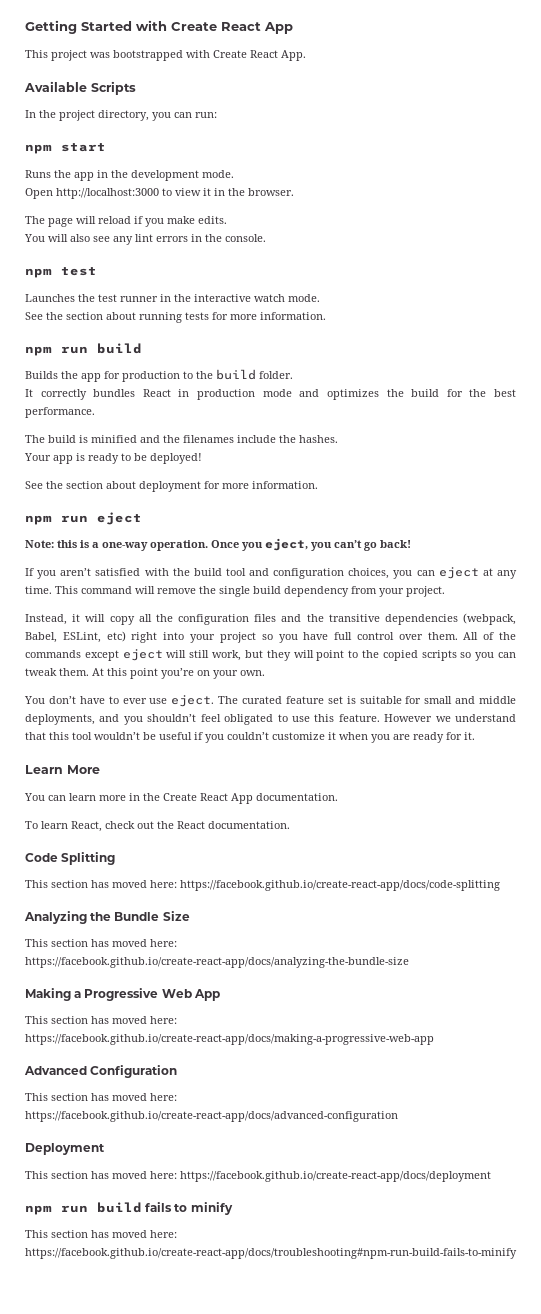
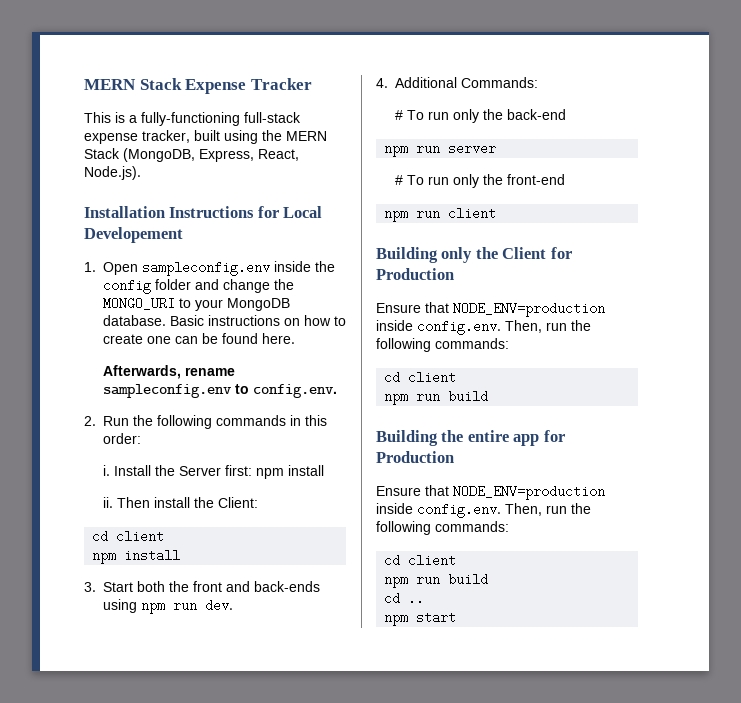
[25,20,293,34] [25,50,306,61] [24,81,136,95] [25,110,217,121] [25,143,106,154] [25,170,234,181] [25,188,294,199] [25,216,227,227] [24,234,266,245] [25,267,97,278] [25,294,320,302] [25,312,326,323] [25,343,142,356] [25,369,293,382] [25,389,517,400] [25,407,95,418] [25,435,338,443] [24,453,202,464] [25,481,318,492] [25,512,142,525] [25,538,411,551] [25,567,517,579] [25,586,445,597] [25,613,516,625] [25,631,516,643] [25,649,516,661] [25,668,265,679] [24,695,516,707] [25,714,517,725] [25,732,475,743] [25,765,100,774] [24,793,338,804] [25,821,290,832] [25,852,116,865] [25,880,500,891] [24,911,190,924] [25,939,177,947] [25,957,409,968] [25,988,220,1001] [25,1016,177,1024] [25,1034,434,1045] [24,1065,178,1078] [25,1093,177,1101] [25,1111,398,1122] [25,1143,105,1155] [25,1171,491,1182] [25,1202,233,1215] [25,1230,177,1238] [25,1248,517,1259] Getting Started with Create React App // This project was bootstrapped with Create React App. // Available Scripts // In the project directory, you can run: // npm start // Runs the app in the development mode. // Open http://localhost:3000 to view it in the browser. // The page will reload if you make edits. // You will also see any lint errors in the console. // npm test // Launches the test runner in the interactive watch mode. // See the section about running tests for more information. // npm run build // Builds the app for production to the build folder. // It correctly bundles React in production mode and optimizes the build for the best performance. // The build is minified and the filenames include the hashes. // Your app is ready to be deployed! // See the section about deployment for more information. // npm run eject // Note: this is a one-way operation. Once you eject, you can’t go back! // If you aren’t satisfied with the build tool and configuration choices, you can eject at any time. This command will remove the single build dependency from your project. // Instead, it will copy all the configuration files and the transitive dependencies (webpack, Babel, ESLint, etc) right into your project so you have full control over them. All of the commands except eject will still work, but they will point to the copied scripts so you can tweak them. At this point you’re on your own. // You don’t have to ever use eject. The curated feature set is suitable for small and middle deployments, and you shouldn’t feel obligated to use this feature. However we understand that this tool wouldn’t be useful if you couldn’t customize it when you are ready for it. // Learn More // You can learn more in the Create React App documentation. // To learn React, check out the React documentation. // Code Splitting // This section has moved here: https://facebook.github.io/create-react-app/docs/code-splitting // Analyzing the Bundle Size // This section has moved here: https://facebook.github.io/create-react-app/docs/analyzing-the-bundle-size // Making a Progressive Web App // This section has moved here: https://facebook.github.io/create-react-app/docs/making-a-progressive-web-app // Advanced Configuration // This section has moved here: https://facebook.github.io/create-react-app/docs/advanced-configuration // Deployment // This section has moved here: https://facebook.github.io/create-react-app/docs/deployment // npm run build fails to minify // This section has moved here: https://facebook.github.io/create-react-app/docs/troubleshooting#npm-run-build-fails-to-minify -> [84,78,312,94] [84,112,301,126] [84,130,327,144] [84,148,299,162] [84,166,141,180] [84,206,323,218] [84,227,183,243] [84,261,335,276] [103,279,294,294] [103,297,290,311] [103,315,346,326] [103,333,295,344] [102,365,235,379] [102,384,337,398] [84,415,327,429] [103,433,141,444] [102,465,324,479] [102,497,258,508] [92,530,165,543] [92,549,181,564] [84,581,320,592] [103,599,233,614] [376,77,538,88] [394,109,566,123] [384,142,497,157] [394,174,565,188] [384,207,497,222] [376,247,572,263] [376,268,454,280] [376,302,605,317] [376,320,591,335] [376,338,509,352] [384,371,457,384] [384,390,489,405] [376,430,565,446] [376,451,454,463] [376,485,605,500] [376,503,591,518] [376,521,509,535] [384,554,457,567] [384,573,489,588] [384,592,425,605] [384,611,457,626] MERN Stack Expense Tracker // This is a fully-functioning full-stack expense tracker, built using the MERN Stack (MongoDB, Express, React, Node.js). // Installation Instructions for Local Developement // 1. Open sampleconfig.env inside the config folder and change the MONGO_URI to your MongoDB database. Basic instructions on how to create one can be found here. // Afterwards, rename sampleconfig.env to config.env. // 2. Run the following commands in this order: // i. Install the Server first: npm install // ii. Then install the Client: // cd client // npm install // 3. Start both the front and back-ends using npm run dev. // 4. Additional Commands: // # To run only the back-end // npm run server // # To run only the front-end // npm run client // Building only the Client for Production // Ensure that NODE_ENV=production inside config.env. Then, run the following commands: // cd client // npm run build // Building the entire app for Production // Ensure that NODE_ENV=production inside config.env. Then, run the following commands: // cd client // npm run build // cd .. // npm start

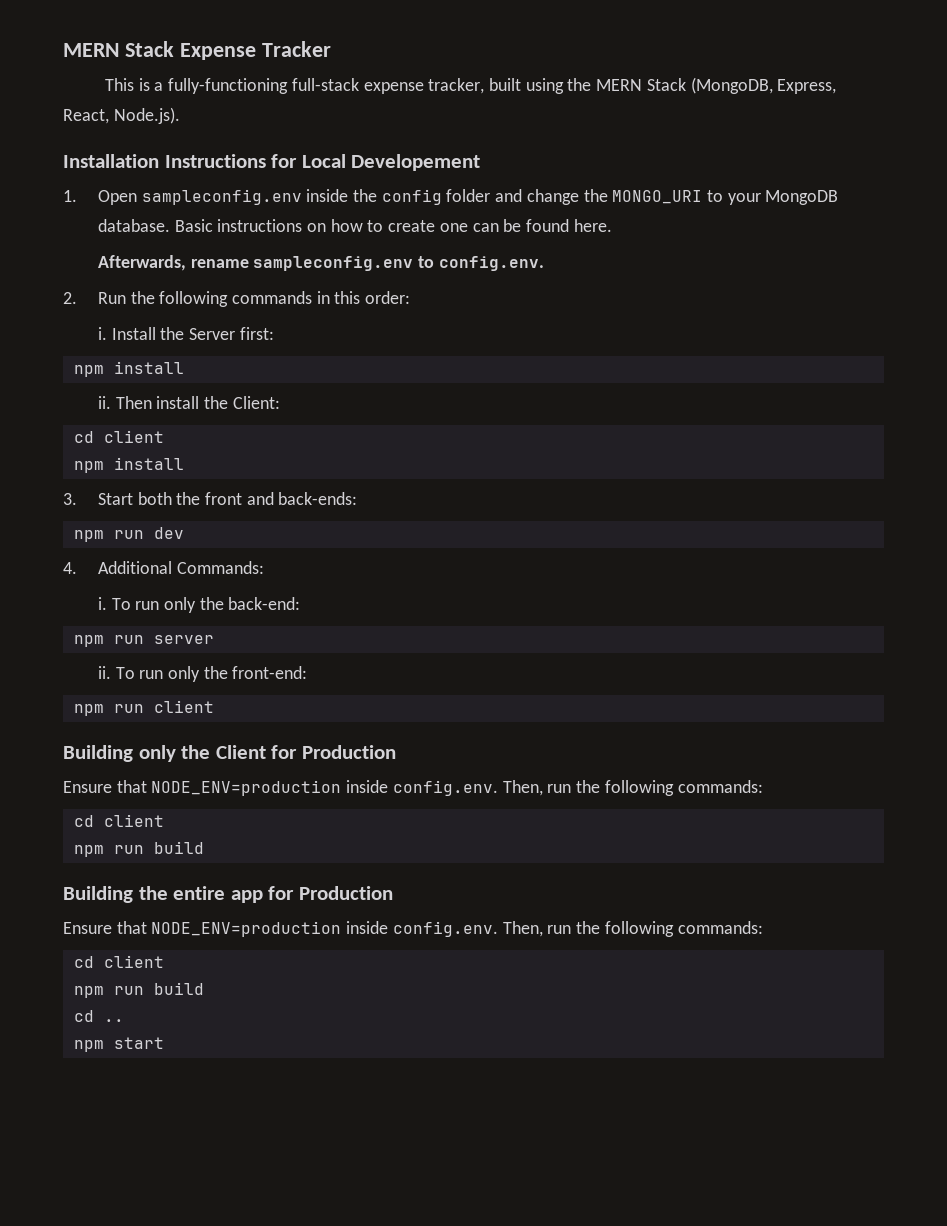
(252, 470) none -> (274, 333) //
[254,581,320,592] [103,599,233,614] back-ends using npm run dev. -> [278,492,358,505] [73,527,184,542] back-ends: // npm run dev
[394,109,566,123] # To run only the back-end -> [97,597,301,613] i. To run only the back-end:
[394,174,565,188] # To run only the front-end -> [97,666,308,682] ii. To run only the front-end:

